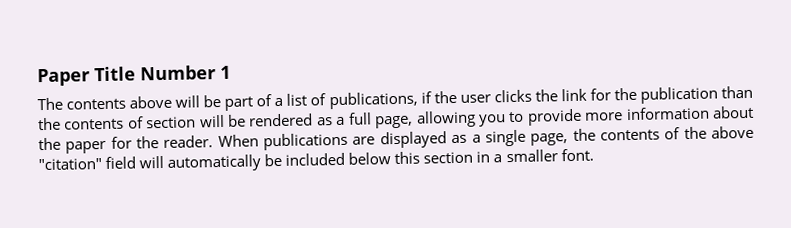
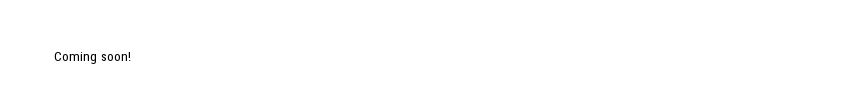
[37,65,231,87] [37,85,753,111] [38,105,755,131] [38,125,755,154] [38,148,594,172] Paper Title Number 1 // The contents above will be part of a list of publications, if the user clicks the link for the publication than the contents of section will be rendered as a full page, allowing you to provide more information about the paper for the reader. When publications are displayed as a single page, the contents of the above "citation" field will automatically be included below this section in a smaller font. -> [54,52,131,64] Coming soon!

